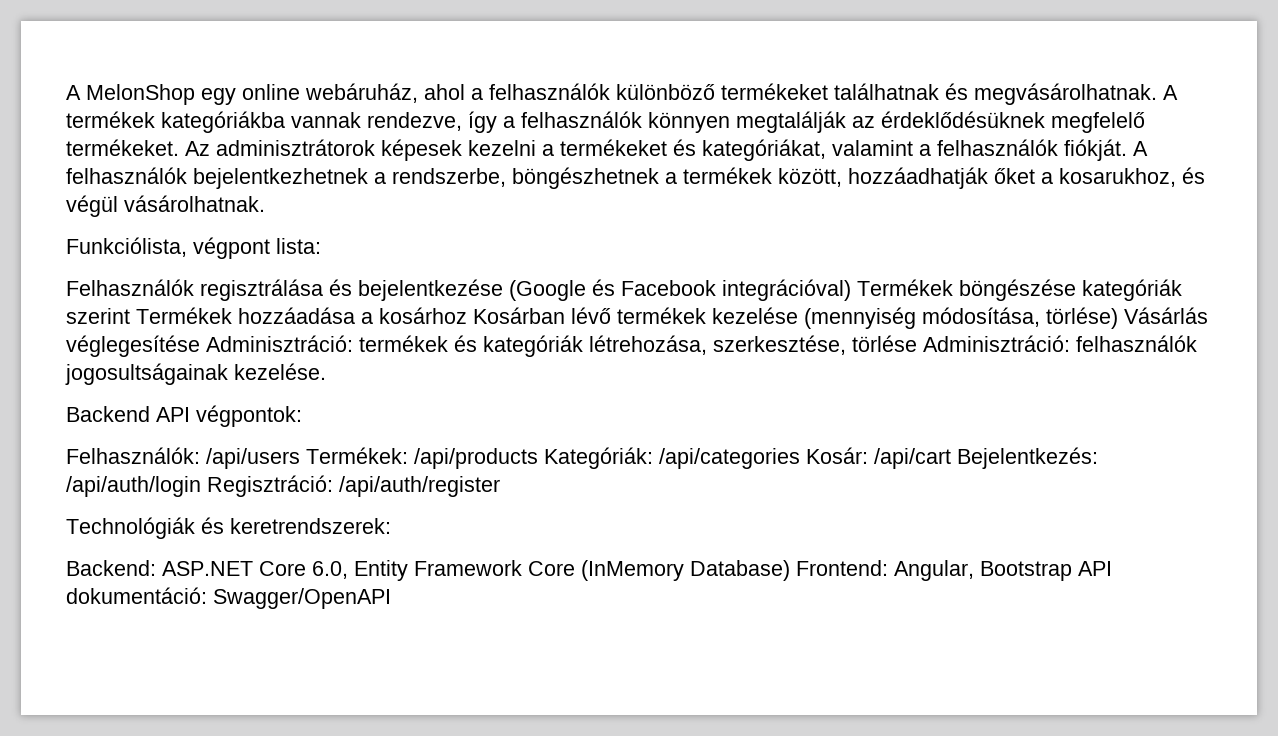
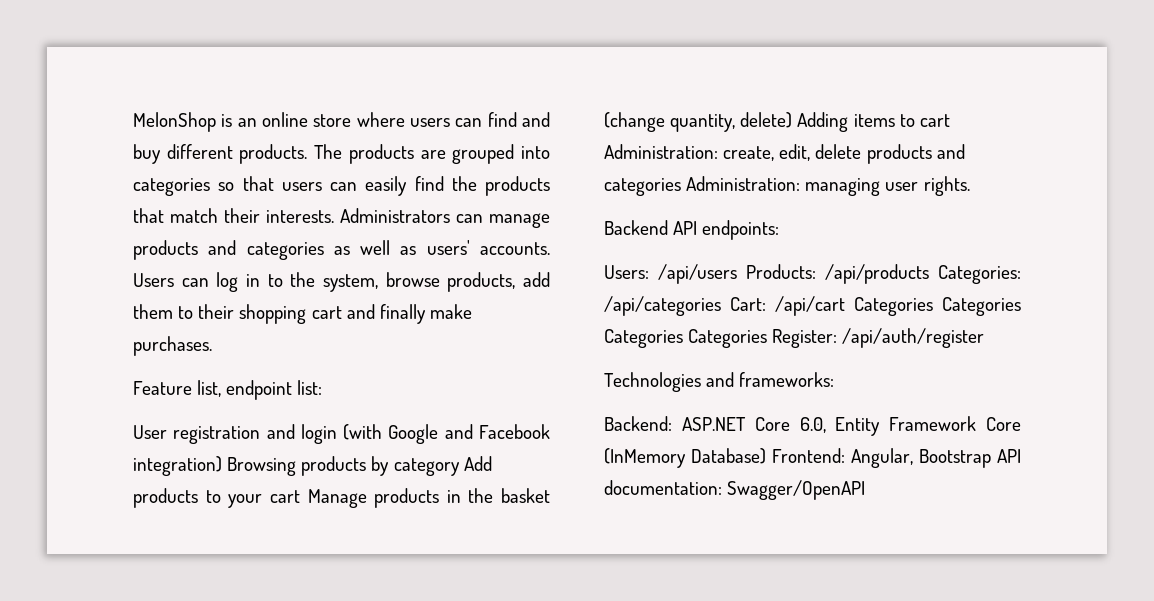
[66,83,1178,105] [66,111,1145,133] [66,139,1148,161] [66,167,1205,189] [66,195,265,217] [66,237,321,259] [66,279,1182,301] [66,307,1208,329] [66,335,1197,357] [65,363,326,385] [66,405,302,427] [66,447,1098,469] [66,475,500,497] [66,517,391,539] A MelonShop egy online webáruház, ahol a felhasználók különböző termékeket találhatnak és megvásárolhatnak. A termékek kategóriákba vannak rendezve, így a felhasználók könnyen megtalálják az érdeklődésüknek megfelelő termékeket. Az adminisztrátorok képesek kezelni a termékeket és kategóriákat, valamint a felhasználók fiókját. A felhasználók bejelentkezhetnek a rendszerbe, böngészhetnek a termékek között, hozzáadhatják őket a kosarukhoz, és végül vásárolhatnak. // Funkciólista, végpont lista: // Felhasználók regisztrálása és bejelentkezése (Google és Facebook integrációval) Termékek böngészése kategóriák szerint Termékek hozzáadása a kosárhoz Kosárban lévő termékek kezelése (mennyiség módosítása, törlése) Vásárlás véglegesítése Adminisztráció: termékek és kategóriák létrehozása, szerkesztése, törlése Adminisztráció: felhasználók jogosultságainak kezelése. // Backend API végpontok: // Felhasználók: /api/users Termékek: /api/products Kategóriák: /api/categories Kosár: /api/cart Bejelentkezés: /api/auth/login Regisztráció: /api/auth/register // Technológiák és keretrendszerek: -> [133,112,550,132] [133,144,550,164] [133,176,550,196] [133,208,550,228] [133,240,550,260] [133,272,550,292] [133,304,472,324] [133,336,212,356] [133,380,323,400] [133,424,551,444] [133,456,492,476] [133,488,550,508] [604,112,950,132] [604,144,965,164] [604,176,970,196] [604,220,780,240] [604,264,1021,284] [604,296,1021,316] [604,328,985,348] [604,372,835,392] MelonShop is an online store where users can find and buy different products. The products are grouped into categories so that users can easily find the products that match their interests. Administrators can manage products and categories as well as users' accounts. Users can log in to the system, browse products, add them to their shopping cart and finally make purchases. // Feature list, endpoint list: // User registration and login (with Google and Facebook integration) Browsing products by category Add products to your cart Manage products in the basket (change quantity, delete) Adding items to cart Administration: create, edit, delete products and categories Administration: managing user rights. // Backend API endpoints: // Users: /api/users Products: /api/products Categories: /api/categories Cart: /api/cart Categories Categories Categories Categories Register: /api/auth/register // Technologies and frameworks:
[66,587,207,604] dokumentáció: -> [604,480,722,495] documentation:

